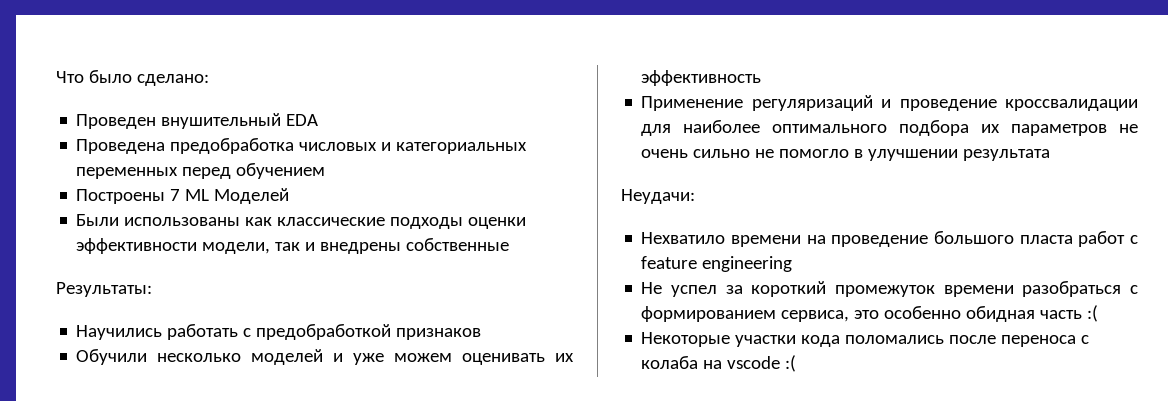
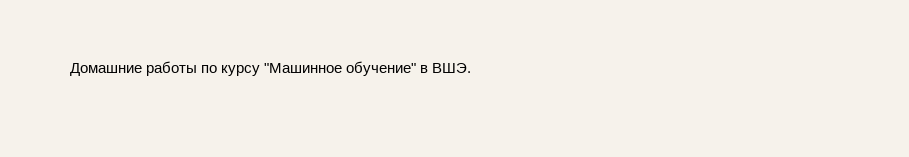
[56,70,209,86] [76,113,319,129] [76,138,528,154] [76,163,326,179] [76,188,290,204] [76,214,527,229] [76,238,510,254] [56,282,152,297] [76,324,482,340] [76,349,574,365] [641,70,762,86] [641,95,1138,111] [641,120,1138,136] [641,149,1051,161] [621,189,695,204] [641,231,1138,247] [641,256,793,272] [641,281,1138,297] [641,305,1099,322] [641,332,1090,347] [641,355,797,372] Что было сделано: // Проведен внушительный EDA // Проведена предобработка числовых и категориальных переменных перед обучением // Построены 7 ML Моделей // Были использованы как классические подходы оценки эффективности модели, так и внедрены собственные // Результаты: // Научились работать с предобработкой признаков // Обучили несколько моделей и уже можем оценивать их эффективность // Применение регуляризаций и проведение кроссвалидации для наиболее оптимального подбора их параметров не очень сильно не помогло в улучшении результата // Неудачи: // Нехватило времени на проведение большого пласта работ с feature engineering // Не успел за короткий промежуток времени разобраться с формированием сервиса, это особенно обидная часть :( // Некоторые участки кода поломались после переноса с колаба на vscode :( -> [70,61,472,76] Домашние работы по курсу "Машинное обучение" в ВШЭ.

